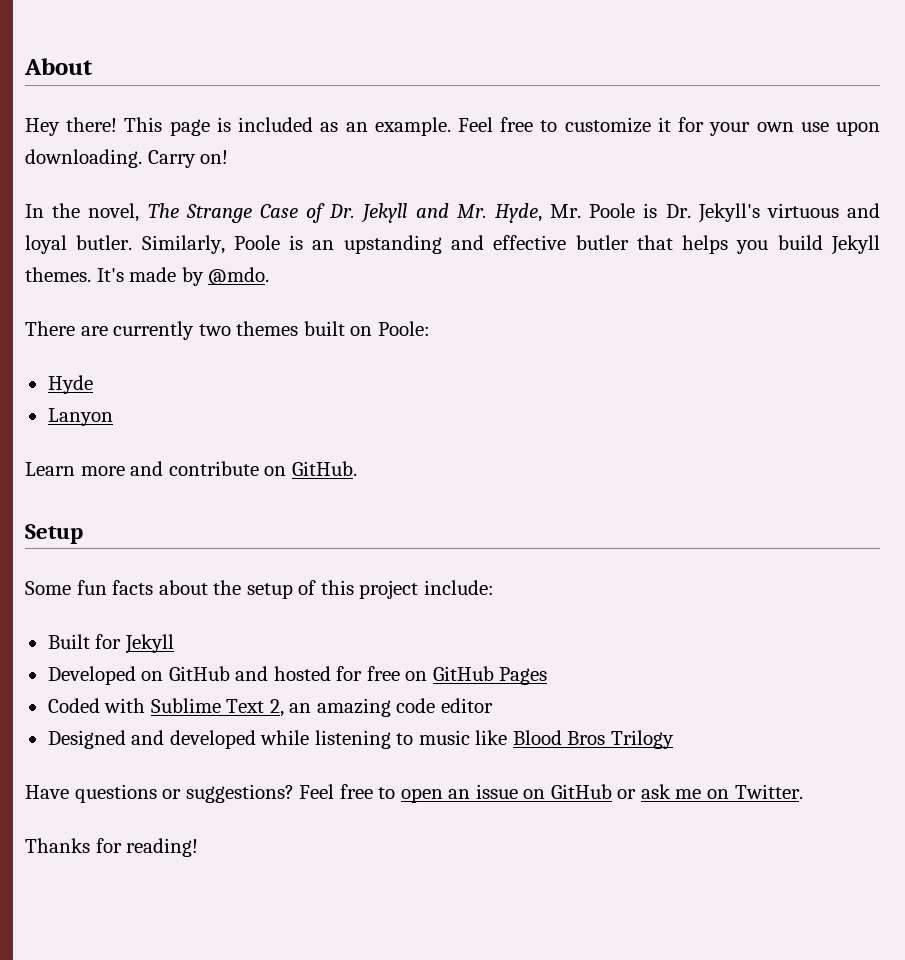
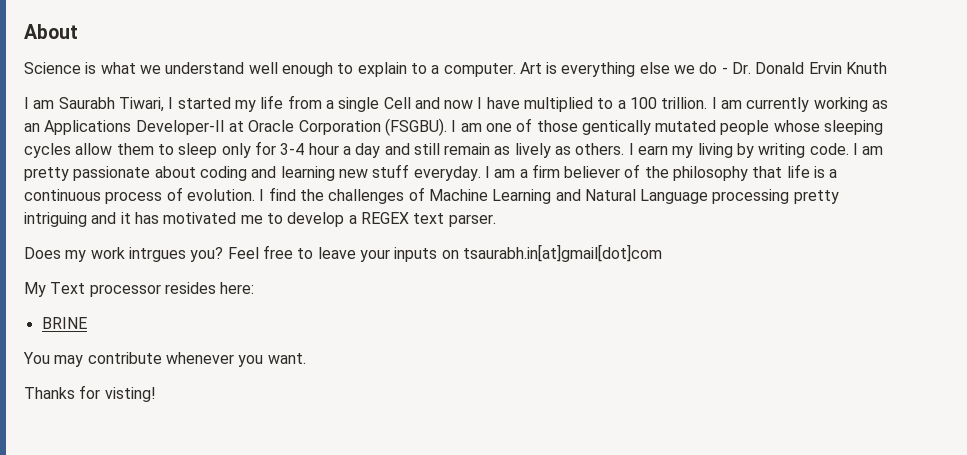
[25,117,880,136] [25,149,229,168] [25,203,880,223] [25,235,881,255] [25,267,270,286] [25,321,430,340] [47,375,93,394] [47,408,113,426] [25,461,357,476] [25,524,83,544] [25,580,494,599] [47,634,174,654] [47,666,548,685] [47,698,493,717] [47,730,674,749] [25,784,803,803] Hey there! This page is included as an example. Feel free to customize it for your own use upon downloading. Carry on! // In the novel, The Strange Case of Dr. Jekyll and Mr. Hyde, Mr. Poole is Dr. Jekyll's virtuous and loyal butler. Similarly, Poole is an upstanding and effective butler that helps you build Jekyll themes. It's made by @mdo. // There are currently two themes built on Poole: // Hyde // Lanyon // Learn more and contribute on GitHub. // Setup // Some fun facts about the setup of this project include: // Built for Jekyll // Developed on GitHub and hosted for free on GitHub Pages // Coded with Sublime Text 2, an amazing code editor // Designed and developed while listening to music like Blood Bros Trilogy // Have questions or suggestions? Feel free to open an issue on GitHub or ask me on Twitter. -> [24,62,888,77] [24,95,889,112] [24,118,884,136] [24,141,884,158] [24,164,838,181] [24,187,839,204] [24,212,496,227] [24,244,662,262] [24,282,255,297] [41,317,87,329] [23,352,306,367] Science is what we understand well enough to explain to a computer. Art is everything else we do - Dr. Donald Ervin Knuth // I am Saurabh Tiwari, I started my life from a single Cell and now I have multiplied to a 100 trillion. I am currently working as an Applications Developer-II at Oracle Corporation (FSGBU). I am one of those gentically mutated people whose sleeping cycles allow them to sleep only for 3-4 hour a day and still remain as lively as others. I earn my living by writing code. I am pretty passionate about coding and learning new stuff everyday. I am a firm believer of the philosophy that life is a continuous process of evolution. I find the challenges of Machine Learning and Natural Language processing pretty intriguing and it has motivated me to develop a REGEX text parser. // Does my work intrgues you? Feel free to leave your inputs on tsaurabh.in[at]gmail[dot]com // My Text processor resides here: // BRINE // You may contribute whenever you want.
[126,838,199,857] reading! -> [104,387,156,402] visting!

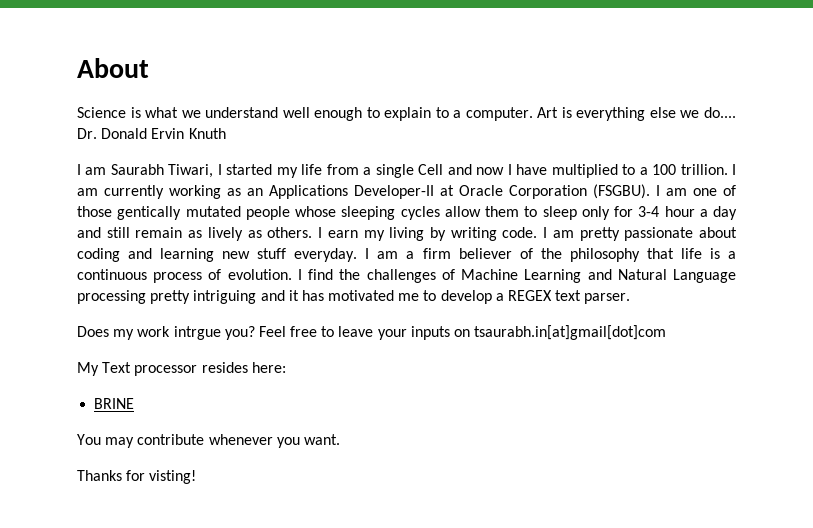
[699,62,728,74] do - -> [703,107,736,118] do....
[128,247,186,262] intrgues -> [173,326,221,340] intrgue

